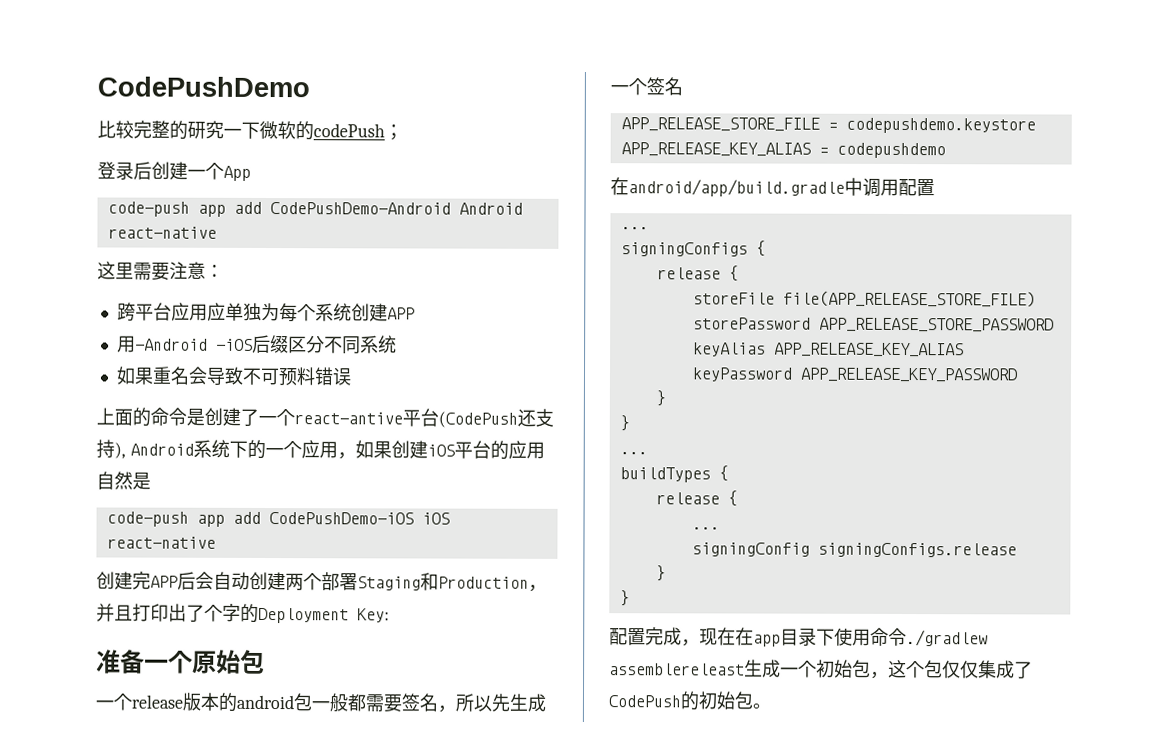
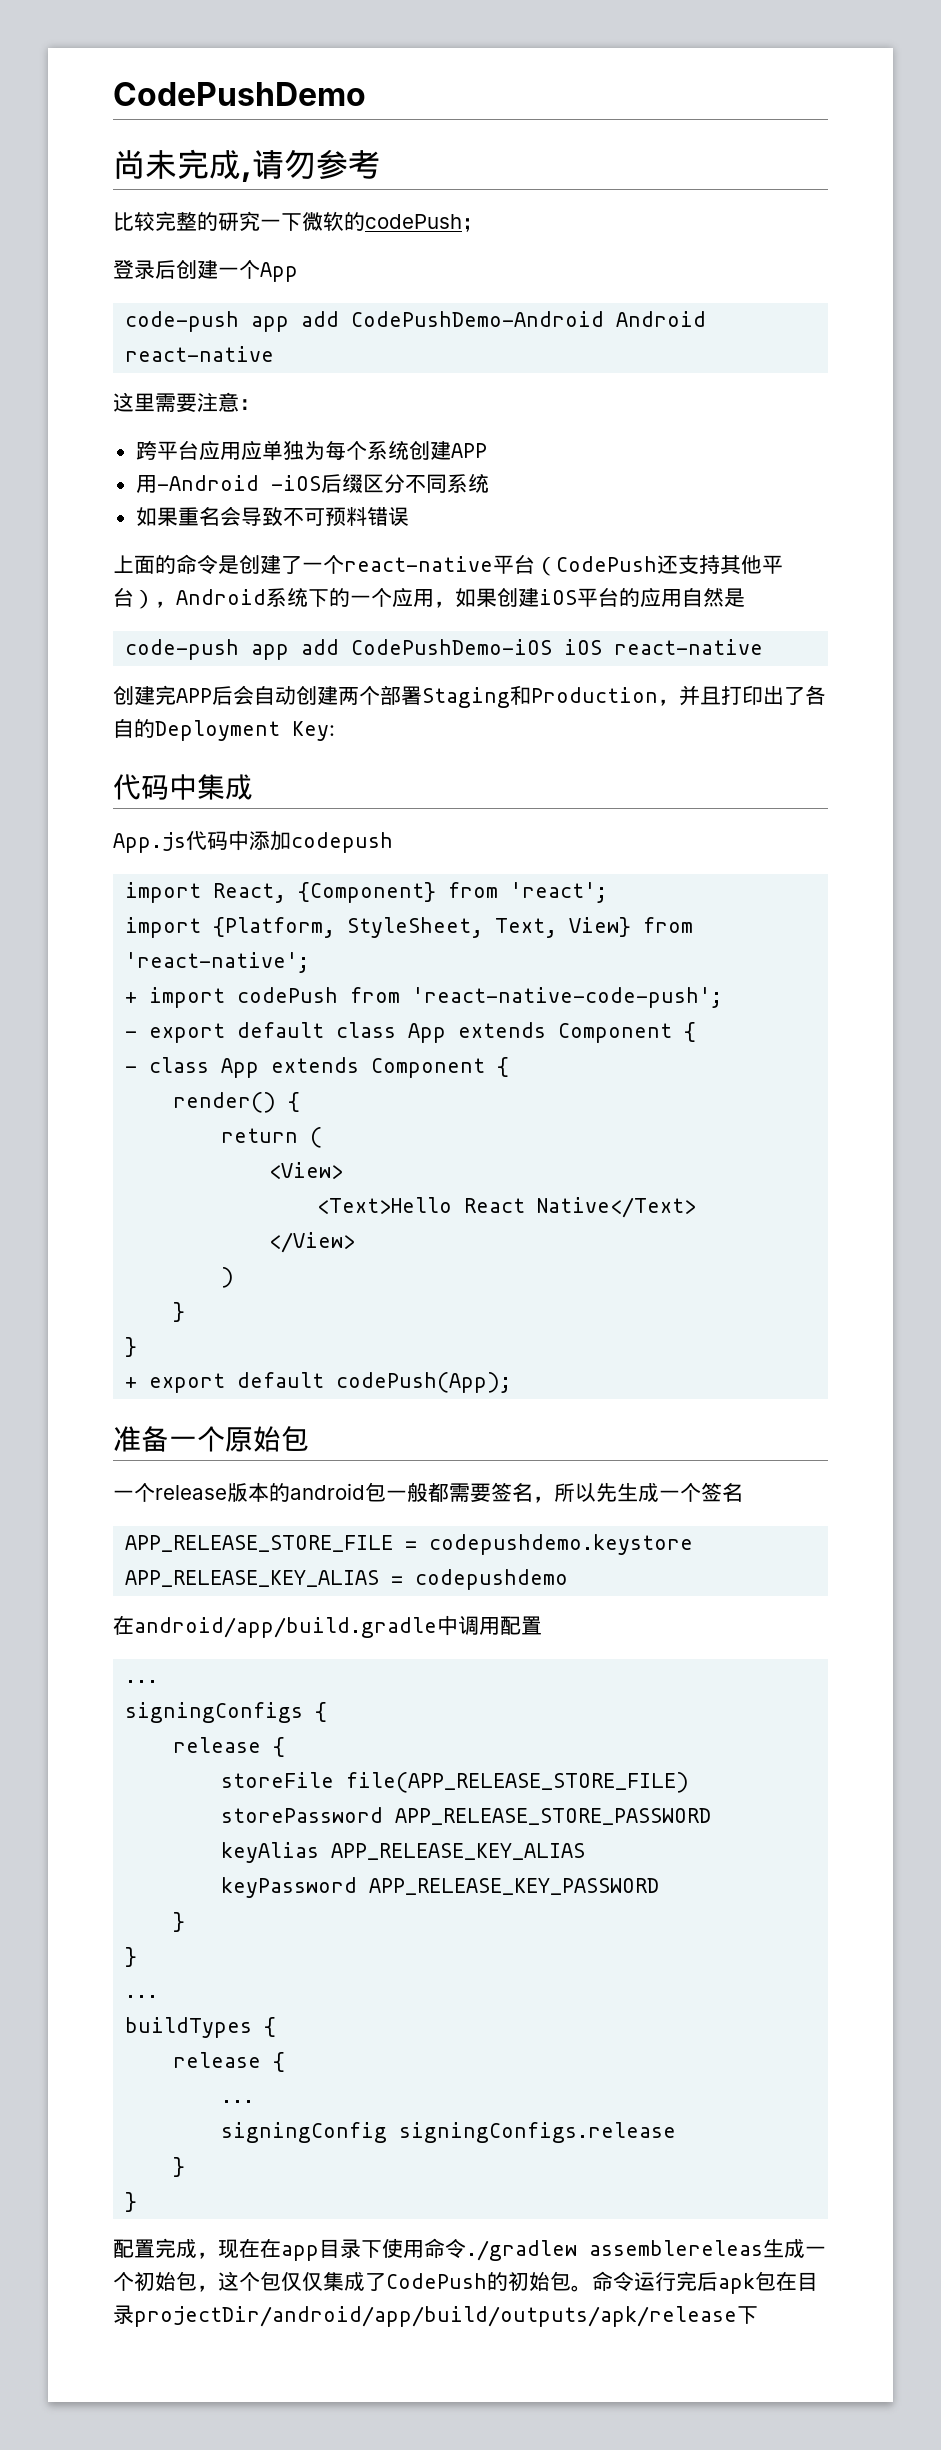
(310, 87) none -> [113,149,380,182] // 尚未完成,请勿参考
[294,408,554,428] [96,439,126,459] react-antive平台(CodePush还支持), -> [344,554,783,576] [113,587,176,609] react-native平台（CodePush还支持其他平台），
[204,603,241,622] 个字 -> [805,685,826,705] [113,718,134,738] 各自
(390, 615) none -> [113,774,253,800] [113,830,393,853] [125,882,608,903] [125,917,694,938] [125,952,310,973] [125,987,723,1008] [125,1022,697,1043] [125,1057,510,1078] [173,1092,301,1113] [221,1127,323,1148] [269,1162,344,1179] [317,1197,697,1218] [269,1232,356,1253] [221,1267,235,1288] [173,1302,186,1322] [125,1337,138,1357] [125,1372,512,1393] // 代码中集成 // App.js代码中添加codepush // import React, {Component} from 'react'; // import {Platform, StyleSheet, Text, View} from 'react-native'; // + import codePush from 'react-native-code-push'; // - export default class App extends Component { // - class App extends Component { // render() { // return ( // <View> // <Text>Hello React Native</Text> // </View> // ) // } // } // + export default codePush(App);
[609,663,745,676] assemblereleast -> [589,2240,763,2256] assemblereleas
(771, 706) none -> [592,2271,818,2294] [113,2305,758,2327] 命令运行完后apk包在目录projectDir/android/app/build/outputs/apk/release下

